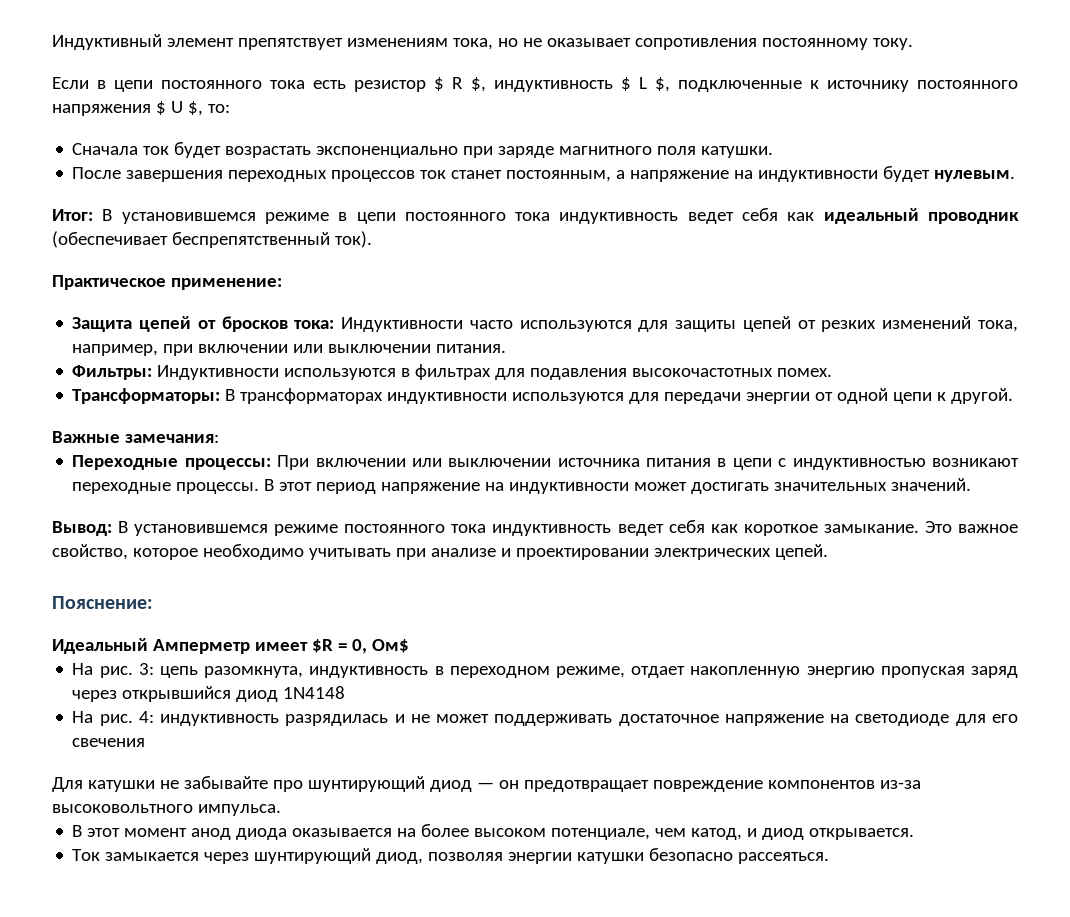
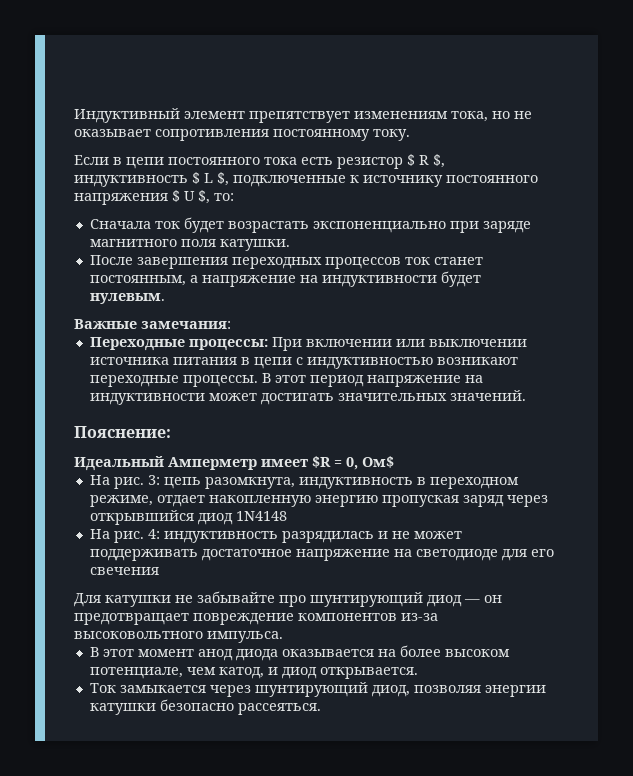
[52,208,1019,224] [52,231,372,248] [52,275,282,290] [72,316,1018,332] [72,344,507,356] [72,364,833,380] [72,388,1014,404] // Итог: В установившемся режиме в цепи постоянного тока индуктивность ведет себя как идеальный проводник (обеспечивает беспрепятственный ток). // Практическое применение: // Защита цепей от бросков тока: Индуктивности часто используются для защиты цепей от резких изменений тока, например, при включении или выключении питания. // Фильтры: Индуктивности используются в фильтрах для подавления высокочастотных помех. // Трансформаторы: В трансформаторах индуктивности используются для передачи энергии от одной цепи к другой. -> (165, 298) none
[52,520,1019,536] [52,544,828,560] // Вывод: В установившемся режиме постоянного тока индуктивность ведет себя как короткое замыкание. Это важное свойство, которое необходимо учитывать при анализе и проектировании электрических цепей. -> (526, 395) none

